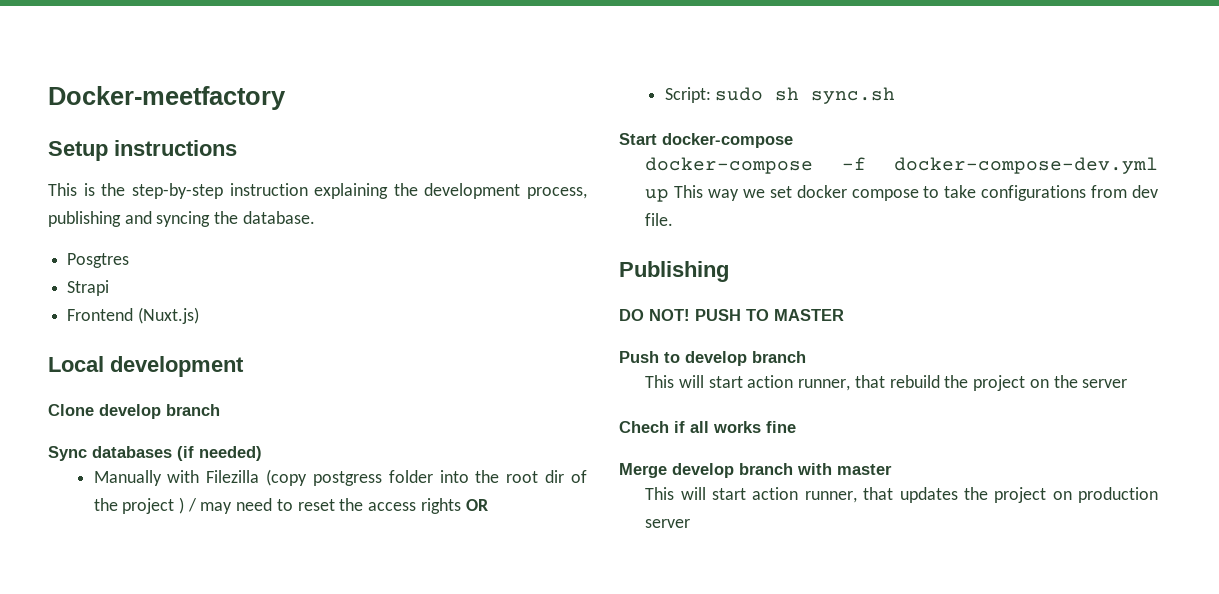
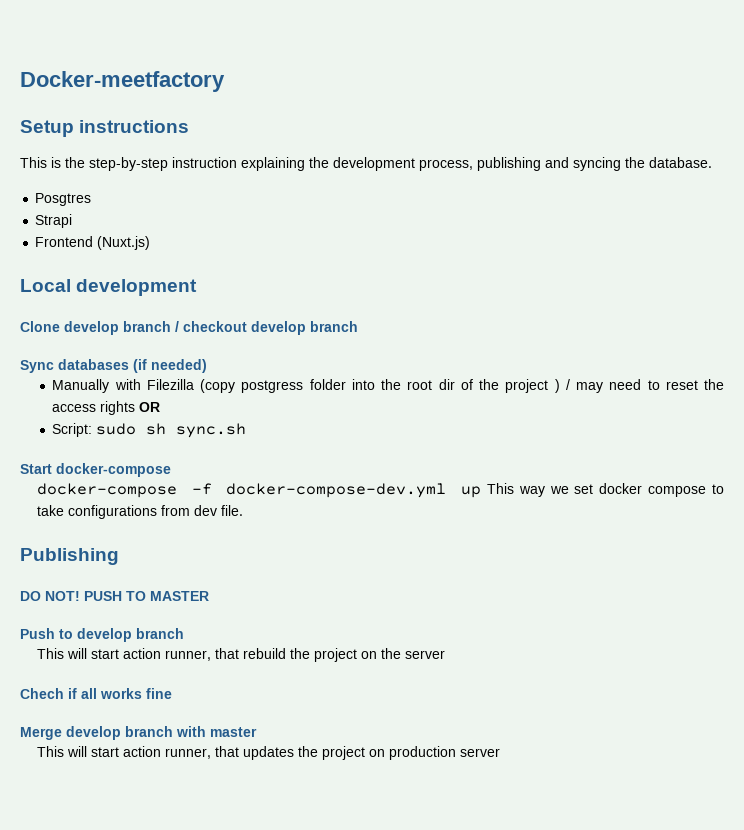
(220, 410) none -> [175,321,358,335] / checkout develop branch

